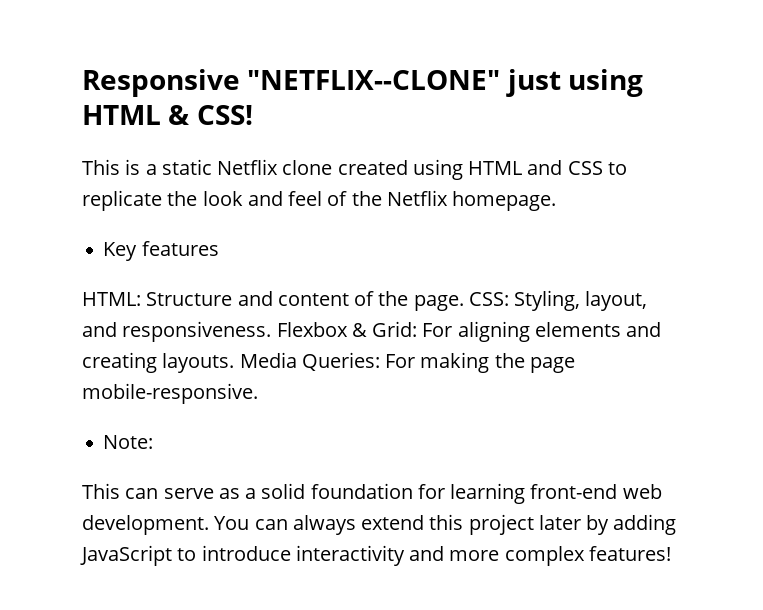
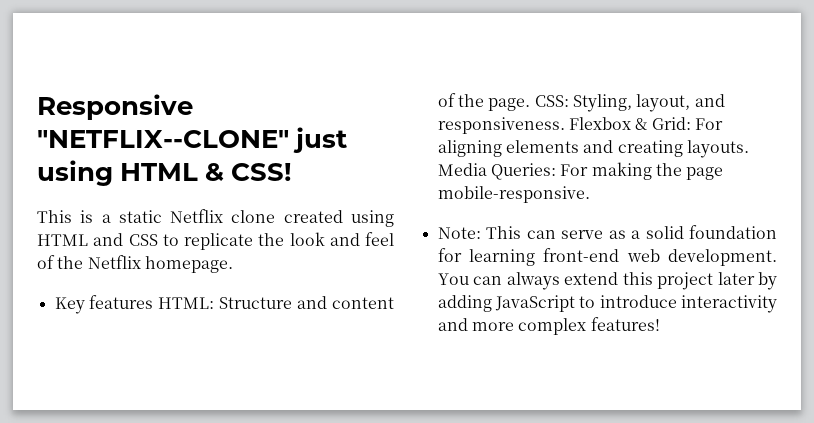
(219, 248) // -> (154, 302) none
(154, 442) // -> (481, 233) none

